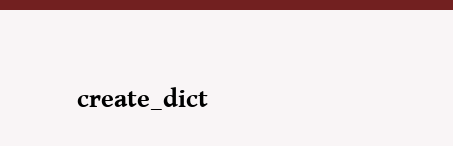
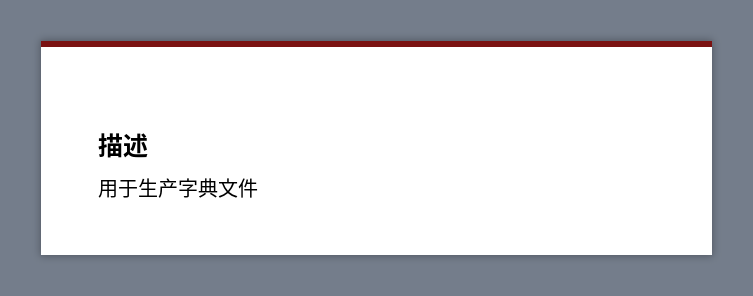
[77,87,208,110] create_dict -> [98,133,148,158] [98,178,258,198] 描述 // 用于生产字典文件

